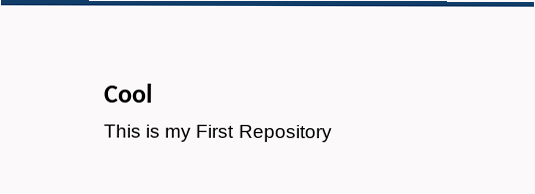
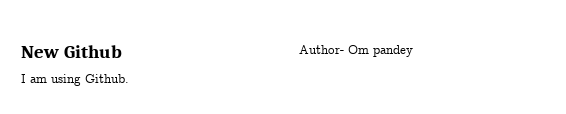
[103,83,153,103] [103,124,332,143] Cool // This is my First Repository -> [21,45,122,58] [21,74,129,86] [299,45,413,57] New Github // I am using Github. // Author- Om pandey

